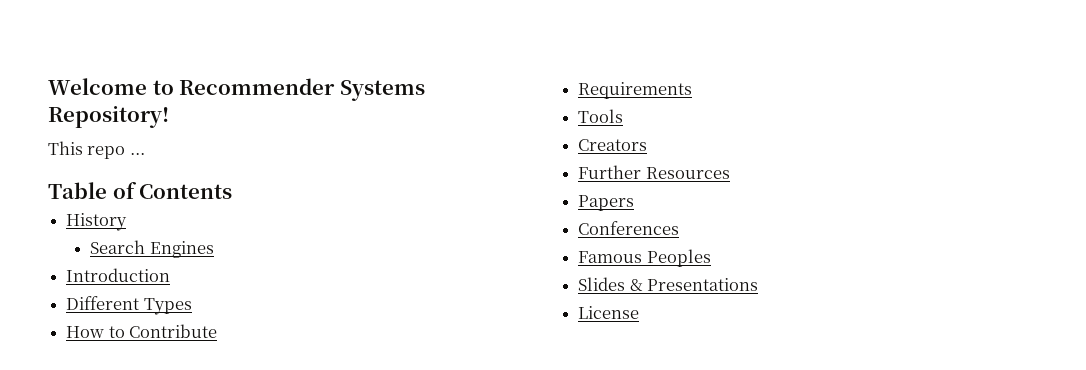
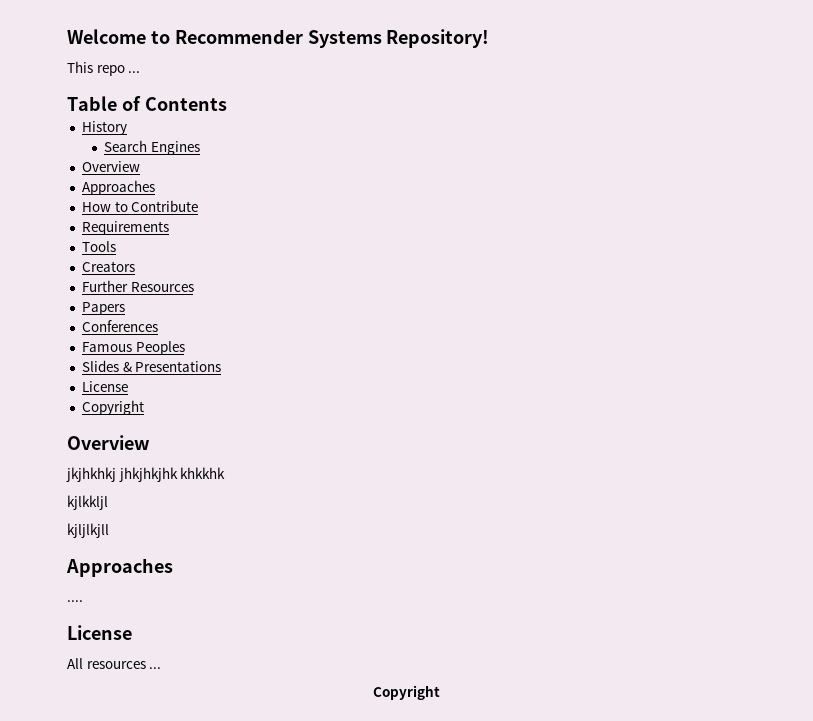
[66,268,171,282] [66,296,192,315] Introduction // Different Types -> [81,161,140,172] [81,180,155,195] Overview // Approaches
(640, 312) none -> [81,400,144,415] [67,435,150,450] [66,467,226,482] [67,495,108,510] [67,523,109,538] [66,558,173,577] [67,600,83,602] [67,625,132,640] [67,658,162,669] [373,685,440,700] // Copyright // Overview // jkjhkhkj jhkjhkjhk khkkhk // kjlkkljl // kjljlkjll // Approaches // .... // License // All resources ... // Copyright

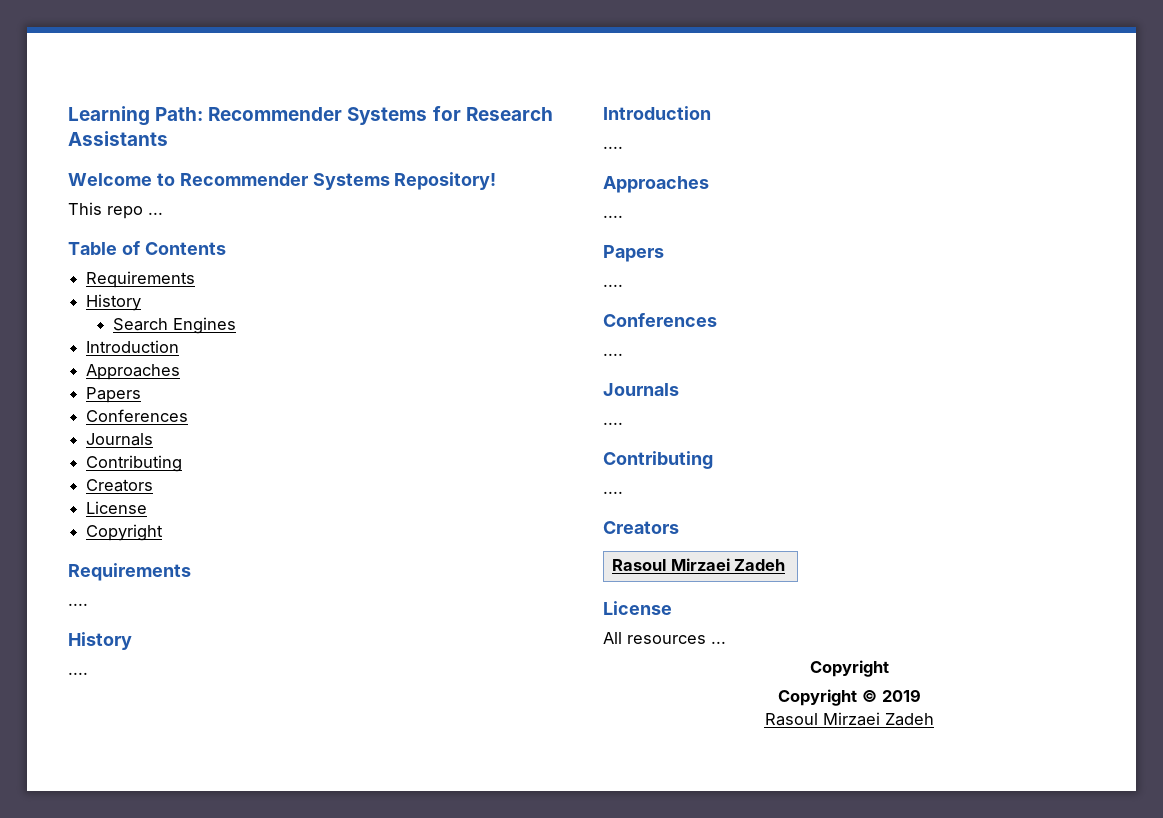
(67, 36) none -> [68,106,553,126] [68,131,168,146] Learning Path: Recommender Systems for Research Assistants //
(227, 104) none -> [86,271,196,288] // Requirements
[81,161,140,172] [81,180,155,195] [81,200,199,212] [81,221,169,235] [81,241,116,252] [81,261,135,272] [81,280,194,292] [81,302,125,315] [81,320,158,332] [81,341,185,355] [81,360,222,372] [81,381,128,392] [81,400,144,415] [67,435,150,450] [66,467,226,482] [67,495,108,510] [67,523,109,538] [66,558,173,577] [67,600,83,602] Overview // Approaches // How to Contribute // Requirements // Tools // Creators // Further Resources // Papers // Conferences // Famous Peoples // Slides & Presentations // License // Copyright // Overview // jkjhkhkj jhkjhkjhk khkkhk // kjlkkljl // kjljlkjll // Approaches // .... -> [86,340,180,353] [86,364,181,380] [86,387,142,403] [86,409,189,422] [86,433,154,446] [86,455,183,472] [86,479,154,492] [86,501,148,514] [86,524,164,541] [68,563,191,581] [68,603,88,606] [68,632,132,650] [68,672,88,675] [603,106,711,120] [603,146,623,149] [603,176,709,193] [603,215,623,218] [603,245,664,262] [603,284,623,287] [603,313,717,327] [603,353,623,356] [603,383,679,396] [603,422,623,425] [603,451,713,469] [603,491,623,494] [603,521,679,534] [612,558,786,571] Introduction // Approaches // Papers // Conferences // Journals // Contributing // Creators // License // Copyright // Requirements // .... // History // .... // Introduction // .... // Approaches // .... // Papers // .... // Conferences // .... // Journals // .... // Contributing // .... // Creators // Rasoul Mirzaei Zadeh
(440, 692) none -> [777,689,921,706] [764,712,934,726] // Copyright © 2019 // Rasoul Mirzaei Zadeh

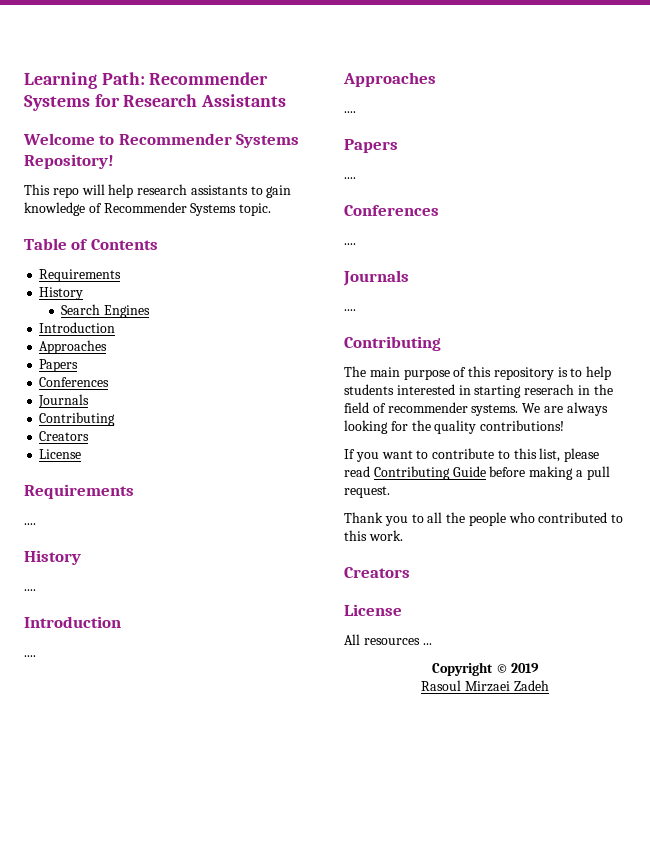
[148,212,163,215] ... -> [81,184,292,198] [24,202,272,216] will help research assistants to gain knowledge of Recommender Systems topic.
[86,524,164,541] // Copyright -> (82, 454) none
[603,491,623,494] [603,521,679,534] [612,558,786,571] .... // Creators // Rasoul Mirzaei Zadeh -> [344,366,612,380] [344,384,613,398] [344,402,608,416] [344,420,565,434] [344,448,600,462] [344,466,610,480] [344,486,390,498] [344,512,624,526] [344,530,403,541] [344,567,410,578] The main purpose of this repository is to help students interested in starting reserach in the field of recommender systems. We are always looking for the quality contributions! // If you want to contribute to this list, please read Contributing Guide before making a pull request. // Thank you to all the people who contributed to this work. // Creators
[777,689,857,706] // Copyright -> (493, 669) none

